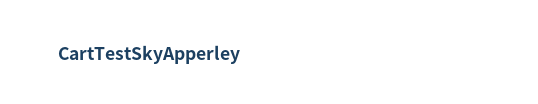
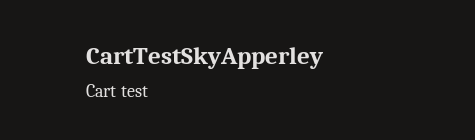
(240, 54) none -> [86,84,148,97] // Cart test

